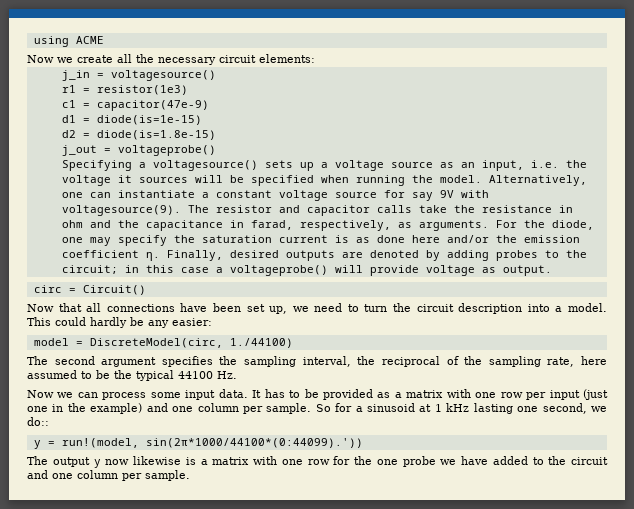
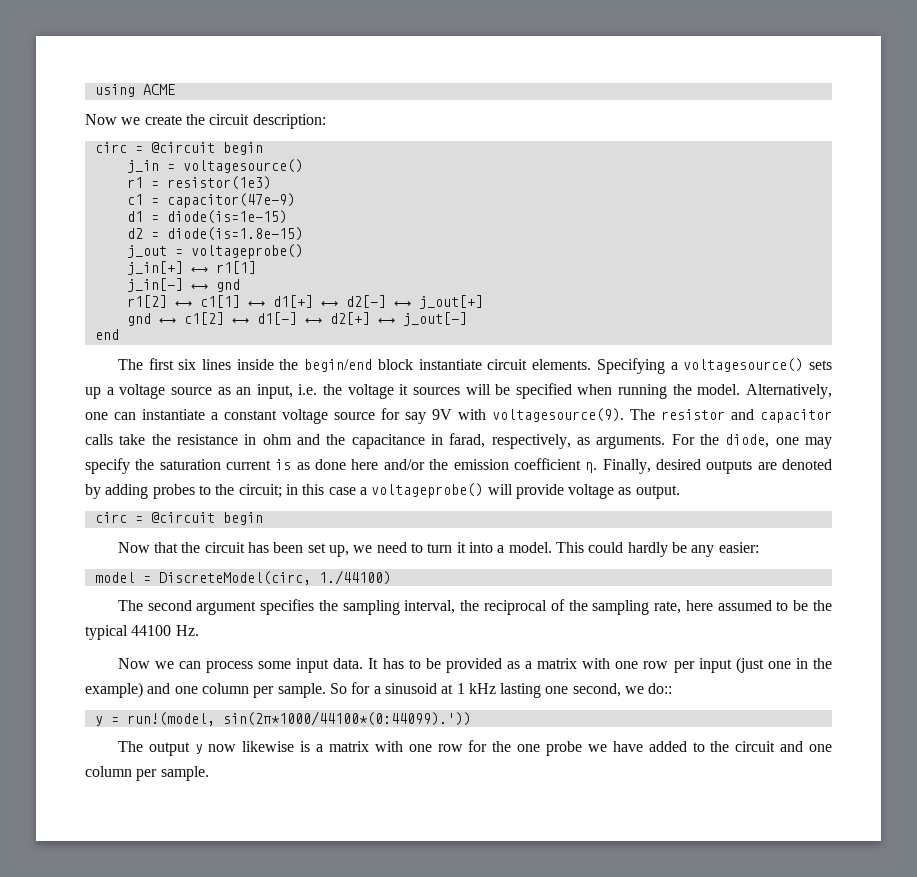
[117,54,315,65] all the necessary circuit elements: -> [185,114,326,129] [94,142,263,155] the circuit description: // circ = @circuit begin
(216, 150) none -> [126,261,256,275] [126,278,240,292] [126,295,483,309] [126,312,467,326] [94,329,119,340] [117,358,592,372] j_in[+] ⟷ r1[1] // j_in[-] ⟷ gnd // r1[2] ⟷ c1[1] ⟷ d1[+] ⟷ d2[-] ⟷ j_out[+] // gnd ⟷ c1[2] ⟷ d1[-] ⟷ d2[+] ⟷ j_out[-] // end // The first six lines inside the begin/end block instantiate circuit elements.
[82,285,146,295] Circuit() -> [150,512,263,525] @circuit begin
[86,303,208,312] all connections have -> [181,542,270,553] the circuit has
[393,303,523,314] the circuit description -> [456,542,466,553] it

